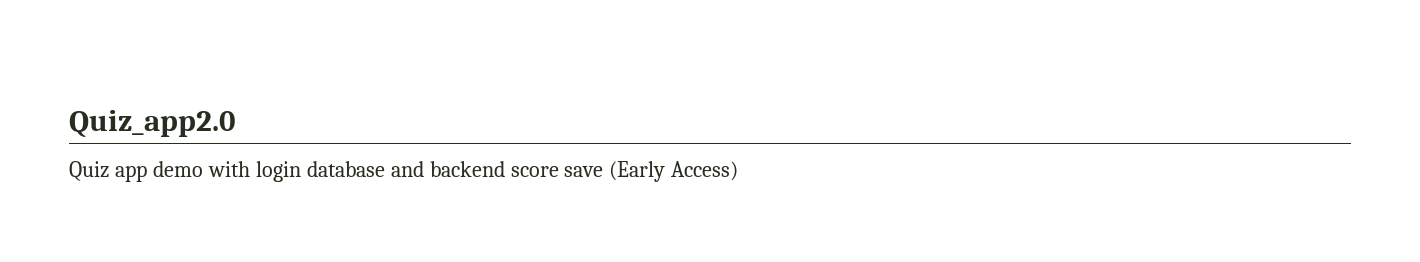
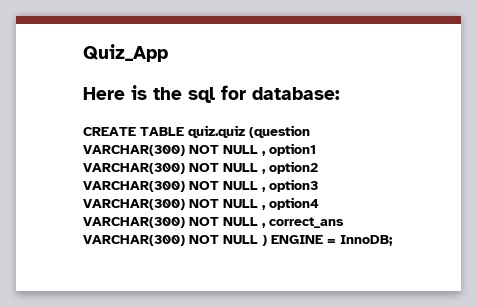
[69,110,236,138] [69,161,739,182] Quiz_app2.0 // Quiz app demo with login database and backend score save (Early Access) -> [83,44,168,62] [83,85,340,103] [83,125,310,138] [83,143,316,156] [83,161,318,174] [83,179,318,192] [83,197,319,210] [83,217,344,228] [83,235,393,246] Quiz_App // Here is the sql for database: // CREATE TABLE quiz.quiz (question VARCHAR(300) NOT NULL , option1 VARCHAR(300) NOT NULL , option2 VARCHAR(300) NOT NULL , option3 VARCHAR(300) NOT NULL , option4 VARCHAR(300) NOT NULL , correct_ans VARCHAR(300) NOT NULL ) ENGINE = InnoDB;

